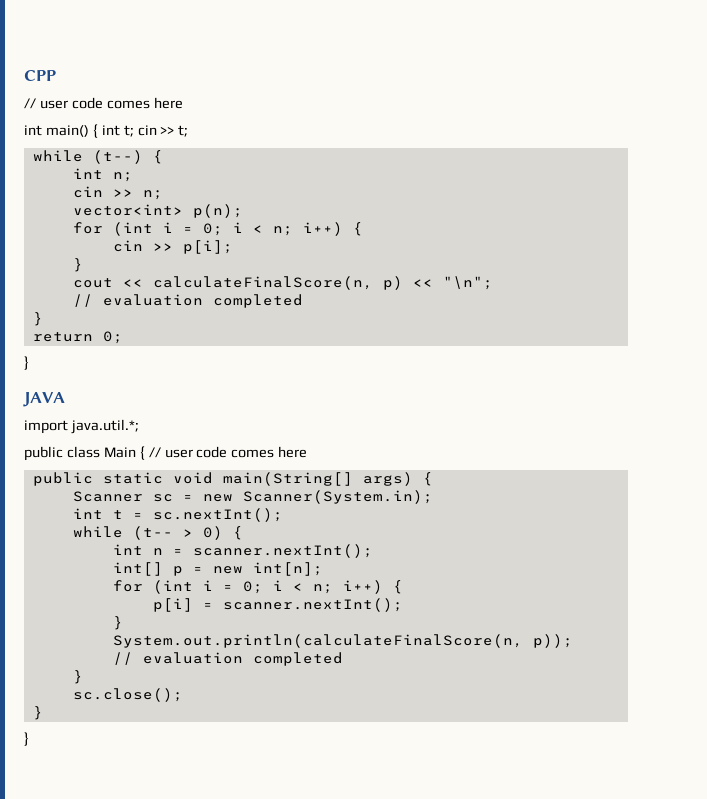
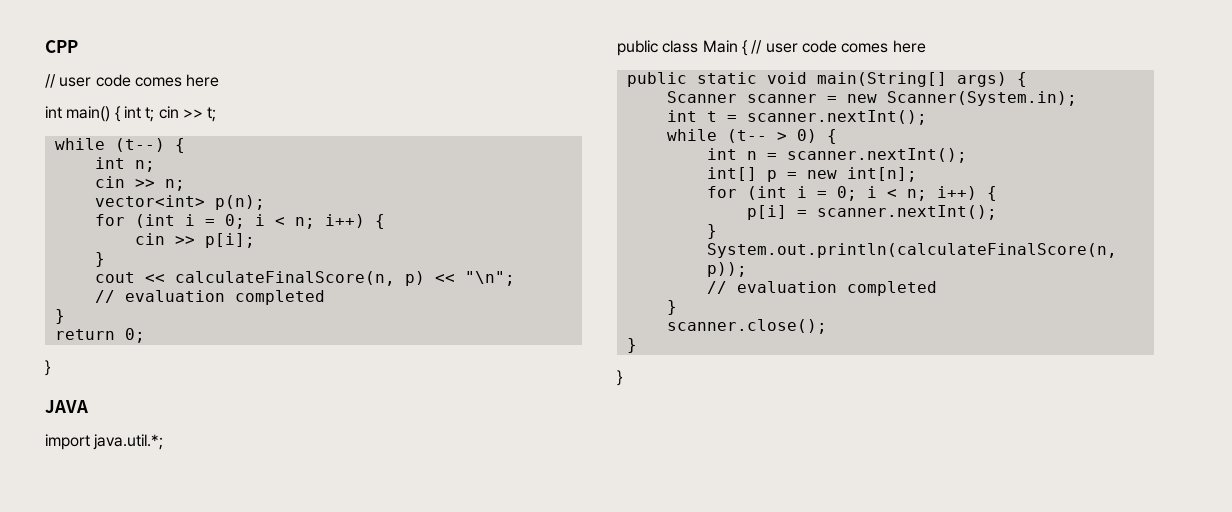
[152,494,173,502] sc -> [746,94,817,103] scanner
[152,508,283,522] sc.nextInt(); -> [746,110,927,125] scanner.nextInt();
[72,688,183,702] sc.close(); -> [666,319,827,334] scanner.close();

